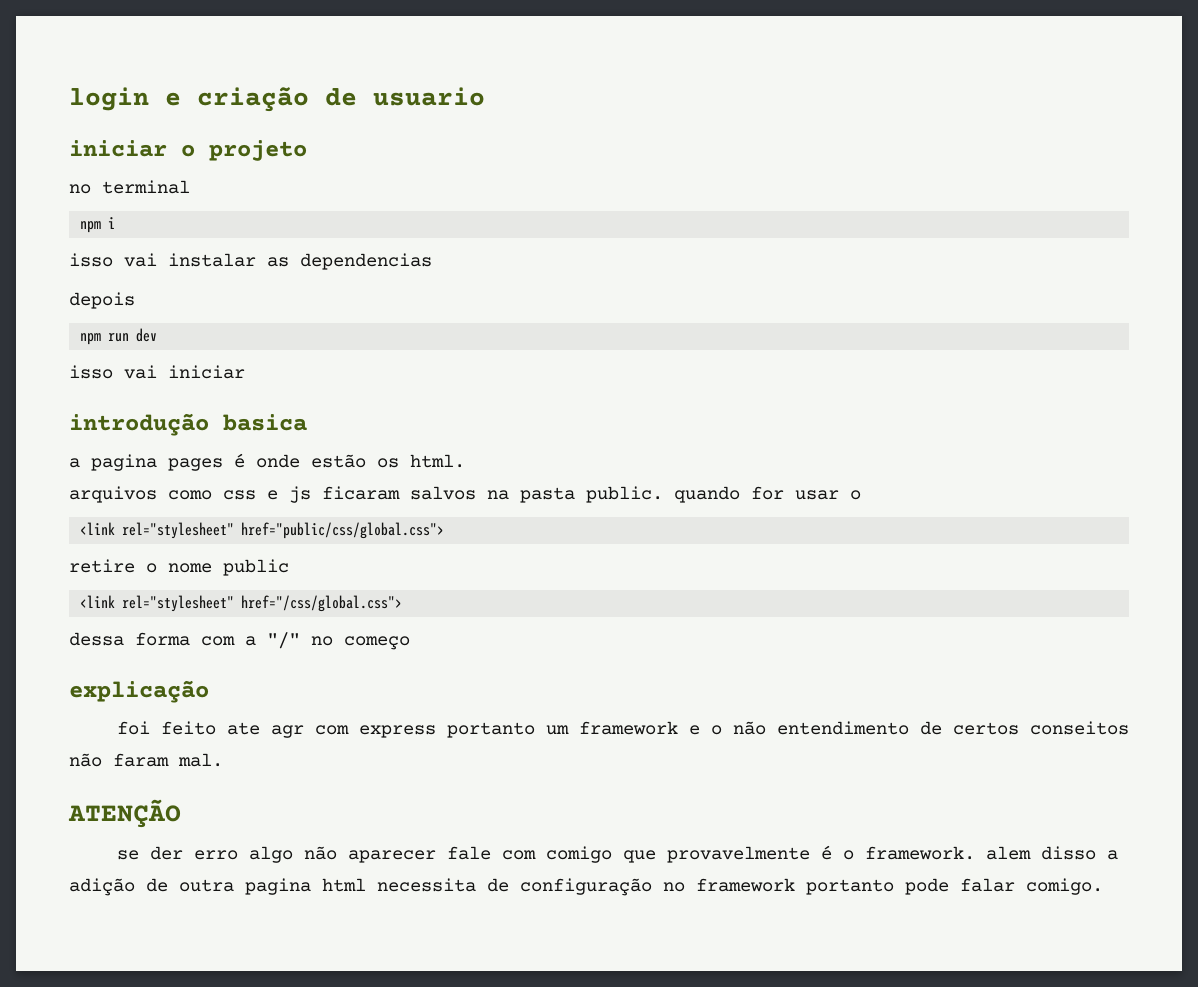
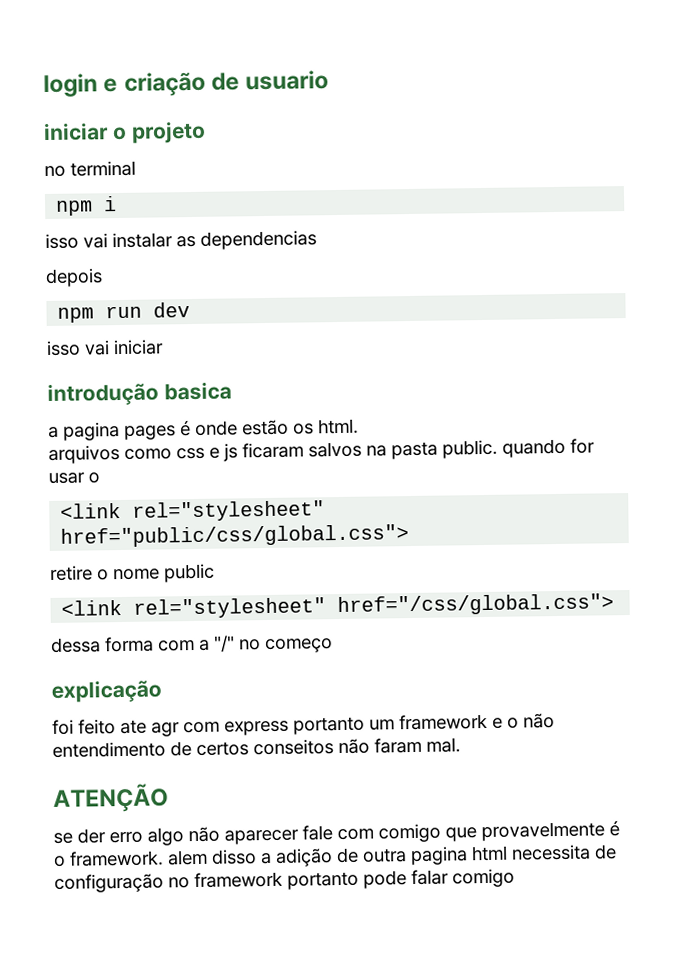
[1026,878,1103,895] comigo. -> [452,868,515,888] comigo

